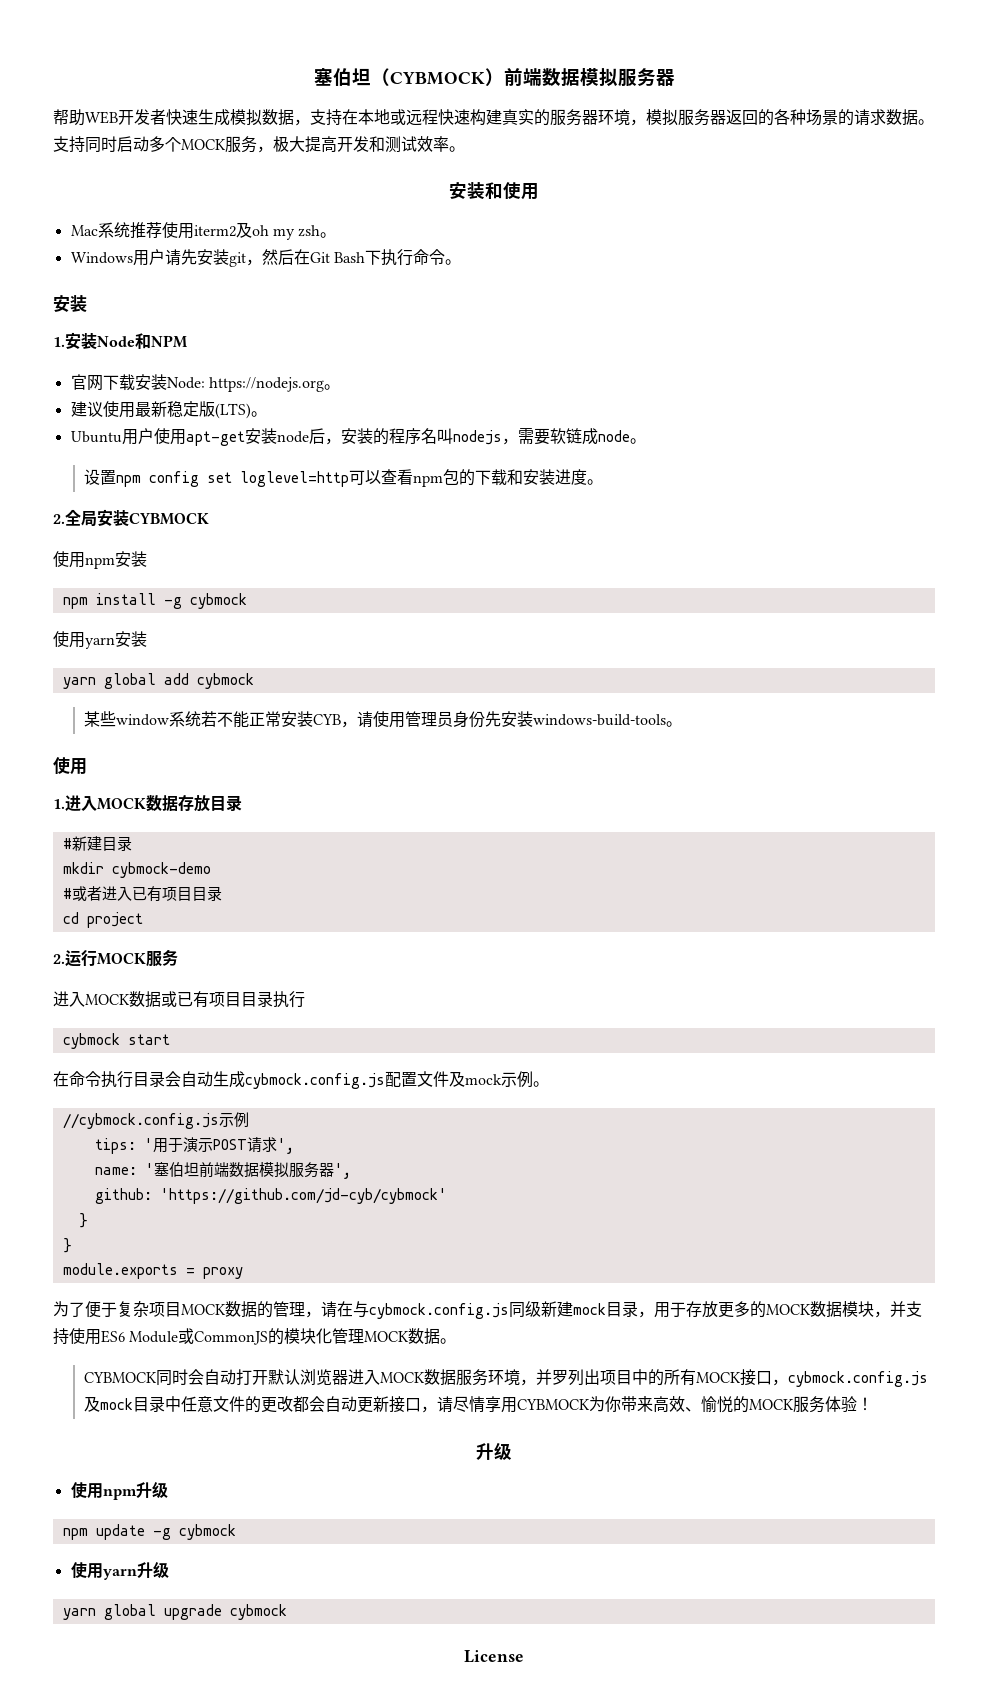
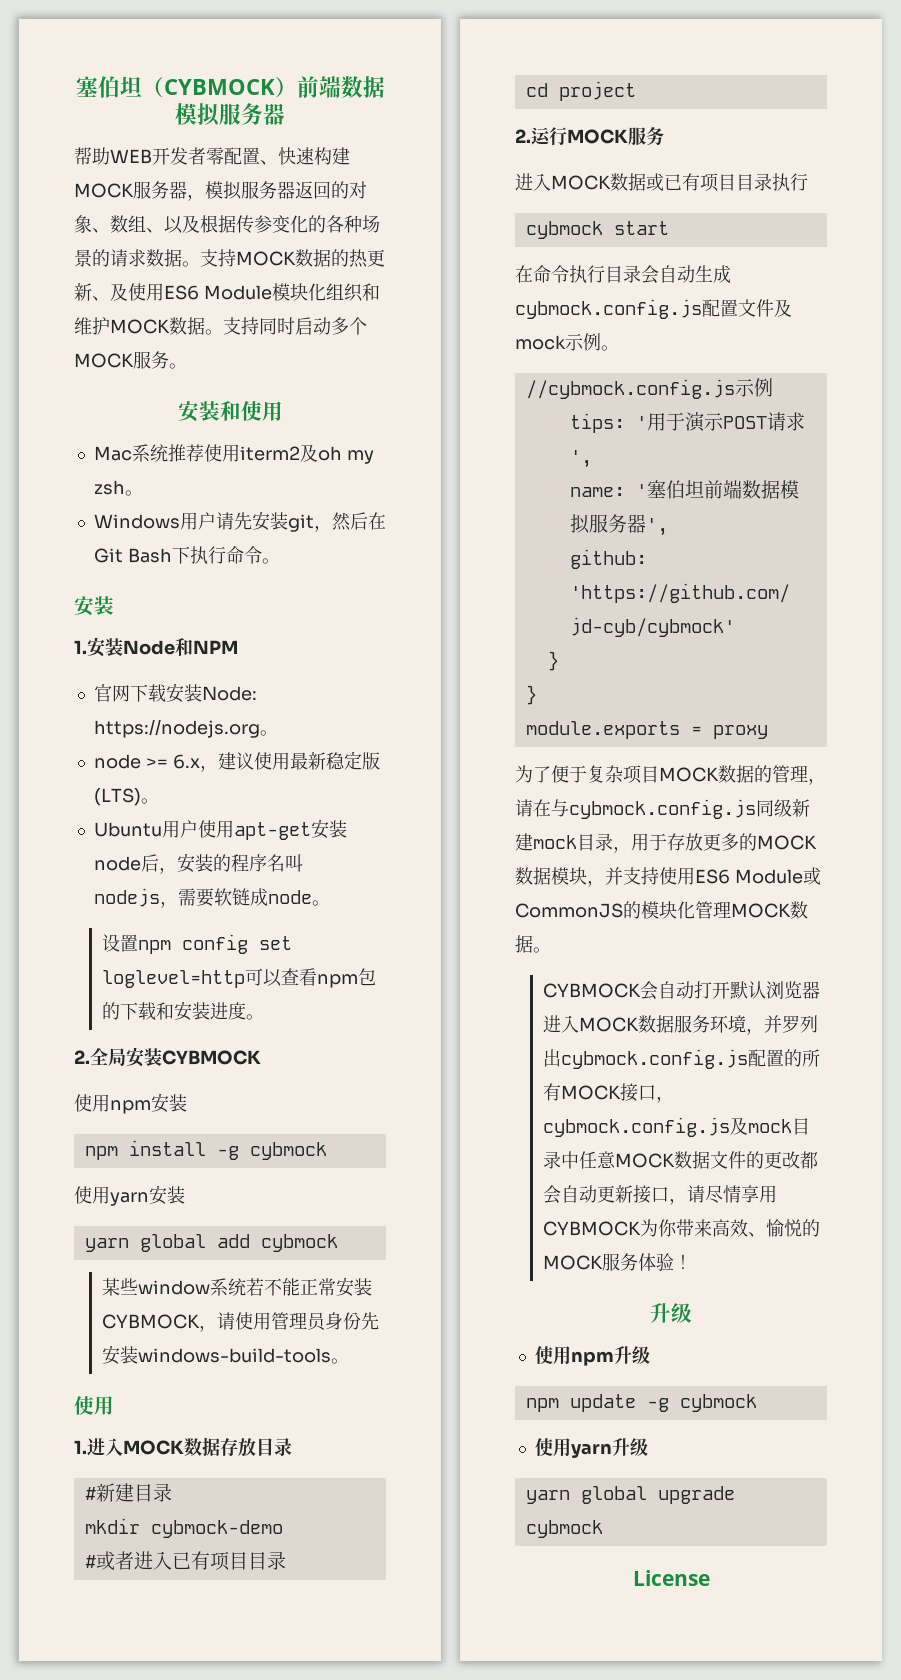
[166,109,630,126] 快速生成模拟数据，支持在本地或远程快速构建真实的服务器环境 -> [206,147,350,165] [74,181,187,199] 零配置、快速构建MOCK服务器
(774, 117) none -> [349,181,367,199] [74,215,326,234] 对象、数组、以及根据传参变化的
(85, 144) none -> [236,249,385,268] [74,283,380,302] [74,317,259,335] MOCK数据的热更新、及使用ES6 Module模块化组织和维护MOCK数据。支持
[257,136,449,153] ，极大提高开发和测试效率 -> (169, 360) none
(340, 387) none -> [93,754,218,772] node >= 6.x，
[313,714,342,725] CYB -> [101,1314,200,1329] CYBMOCK
[156,1369,189,1386] 同时 -> (641, 990) none
[600,1369,649,1385] 项目中 -> [560,1049,784,1069] cybmock.config.js配置
(214, 1404) none -> [614,1151,710,1169] MOCK数据

